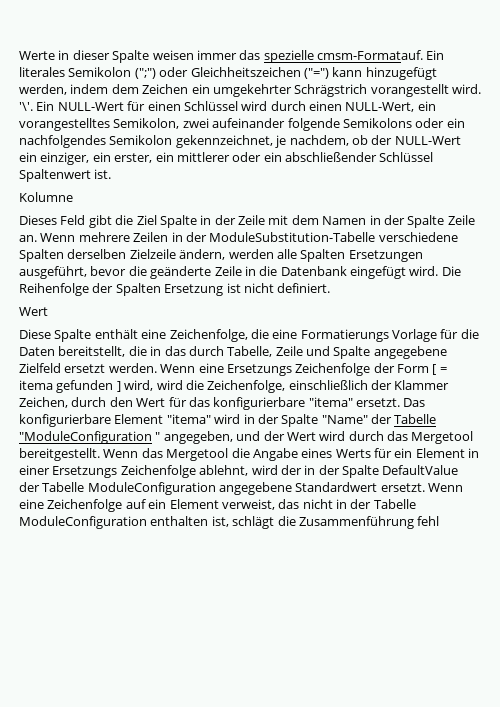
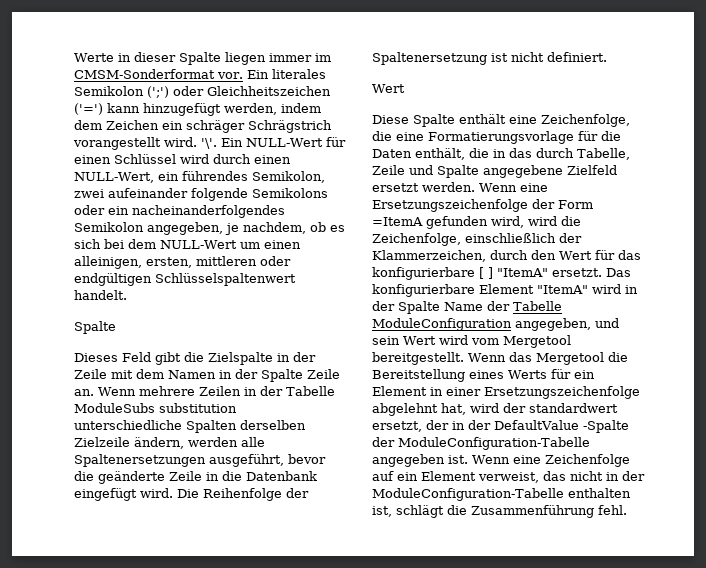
[152,50,423,63] weisen immer das spezielle cmsm-Formatauf. -> [224,52,331,65] [74,69,243,79] liegen immer im CMSM-Sonderformat vor.
[134,68,156,79] (";") -> [147,86,169,98] (';')
[303,68,329,79] ("=") -> [74,103,103,115] ('=')
[212,84,292,97] umgekehrter -> [186,120,245,133] schräger
[19,118,110,131] vorangestelltes -> [181,171,248,181] führendes
[19,135,461,148] [19,152,434,165] [19,169,112,182] [19,192,73,202] nachfolgendes Semikolon gekennzeichnet, je nachdem, ob der NULL-Wert ein einziger, ein erster, ein mittlerer oder ein abschließender Schlüssel Spaltenwert ist. // Kolumne -> [132,205,285,218] [74,222,345,235] [74,239,301,249] [74,256,291,269] [74,273,296,286] [74,290,127,300] [74,321,116,334] nacheinanderfolgendes Semikolon angegeben, je nachdem, ob es sich bei dem NULL-Wert um einen alleinigen, ersten, mittleren oder endgültigen Schlüsselspaltenwert handelt. // Spalte
[136,215,197,228] Ziel Spalte -> [208,352,273,365] Zielspalte
[209,232,458,242] ModuleSubstitution-Tabelle verschiedene -> [285,386,335,396] [74,403,237,413] [74,420,182,430] Tabelle ModuleSubs substitution unterschiedliche
[300,249,423,262] Spalten Ersetzungen -> [74,454,206,467] Spaltenersetzungen
[115,283,224,296] Spalten Ersetzung -> [372,52,487,65] Spaltenersetzung
[300,329,437,342] Formatierungs Vorlage -> [428,131,574,144] Formatierungsvorlage
[58,346,126,357] bereitstellt, -> [415,148,465,160] enthält,
[226,363,447,376] [19,380,121,393] Ersetzungs Zeichenfolge der Form [ = itema gefunden ] -> [372,199,593,212] [372,216,488,229] Ersetzungszeichenfolge der Form =ItemA gefunden
[394,380,450,390] [19,397,68,408] Klammer Zeichen, -> [372,250,486,262] Klammerzeichen,
[308,397,353,407] "itema" -> [479,267,548,279] [ ] "ItemA"
[166,414,211,424] "itema" -> [537,285,588,294] "ItemA"
[321,414,437,424] [19,431,161,444] "Name" der Tabelle "ModuleConfiguration " -> [444,301,562,311] [372,318,512,331] Name der Tabelle ModuleConfiguration
[263,431,285,441] der -> [372,336,400,345] sein
[348,431,408,441] durch das -> [470,338,499,345] vom
[252,448,298,461] Angabe -> [372,369,465,382] Bereitstellung
[52,465,459,478] [19,482,425,495] Ersetzungs Zeichenfolge ablehnt, wird der in der Spalte DefaultValue der Tabelle ModuleConfiguration angegebene Standardwert ersetzt. -> [484,386,640,399] [372,403,618,416] [372,420,629,433] [372,437,590,450] [372,454,468,467] Ersetzungszeichenfolge abgelehnt hat, wird der standardwert ersetzt, der in der DefaultValue -Spalte der ModuleConfiguration-Tabelle angegeben ist.
[373,499,416,509] [19,516,147,529] Tabelle ModuleConfiguration -> [372,488,564,501] ModuleConfiguration-Tabelle
[417,516,440,526] fehl -> [598,505,627,515] fehl.

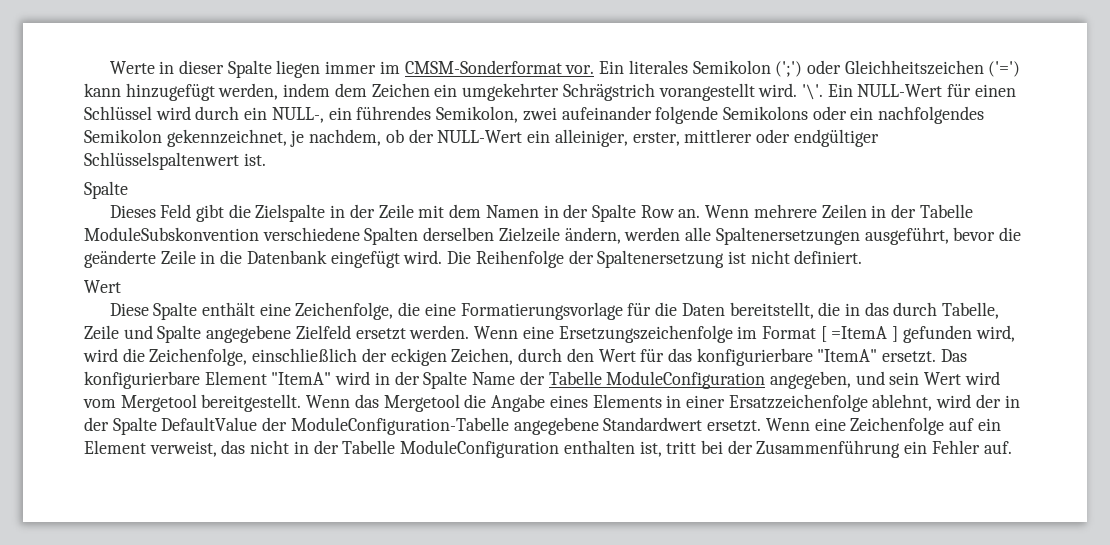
[186,120,245,133] schräger -> [462,83,560,101] umgekehrter
[254,155,291,164] [74,172,154,183] einen NULL-Wert, -> [244,107,324,123] ein NULL-,
[132,205,285,218] [74,222,345,235] [74,239,301,249] [74,256,291,269] [74,273,296,286] [74,290,127,300] nacheinanderfolgendes Semikolon angegeben, je nachdem, ob es sich bei dem NULL-Wert um einen alleinigen, ersten, mittleren oder endgültigen Schlüsselspaltenwert handelt. -> [878,106,985,124] [84,129,879,147] [84,152,266,170] nachfolgendes Semikolon gekennzeichnet, je nachdem, ob der NULL-Wert ein alleiniger, erster, mittlerer oder endgültiger Schlüsselspaltenwert ist.
[307,369,340,379] Zeile -> [640,205,675,218] Row
[74,403,237,413] [74,420,182,430] ModuleSubs substitution unterschiedliche -> [84,227,360,241] ModuleSubskonvention verschiedene
[415,148,465,160] enthält, -> [729,302,814,319] bereitstellt,
[532,199,593,209] [372,217,423,226] der Form =ItemA -> [737,326,899,342] im Format [ =ItemA ]
[372,250,486,262] Klammerzeichen, -> [390,348,514,366] eckigen Zeichen,
[479,267,493,279] [ ] -> (813, 357) none
[372,369,595,382] [372,386,640,399] [372,403,618,416] [372,420,629,433] [372,437,590,450] [372,454,468,467] Bereitstellung eines Werts für ein Element in einer Ersetzungszeichenfolge abgelehnt hat, wird der standardwert ersetzt, der in der DefaultValue -Spalte der ModuleConfiguration-Tabelle angegeben ist. -> [491,394,1020,412] [84,417,762,435] Angabe eines Elements in einer Ersatzzeichenfolge ablehnt, wird der in der Spalte DefaultValue der ModuleConfiguration-Tabelle angegebene Standardwert ersetzt.
[372,488,631,501] [372,505,627,518] ModuleConfiguration-Tabelle enthalten ist, schlägt die Zusammenführung fehl. -> [342,440,1012,458] Tabelle ModuleConfiguration enthalten ist, tritt bei der Zusammenführung ein Fehler auf.

